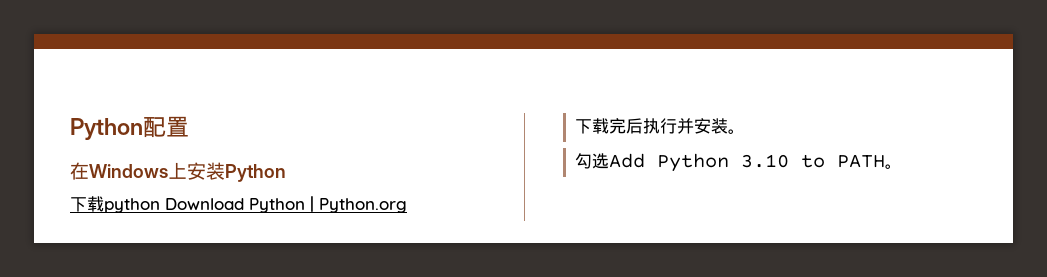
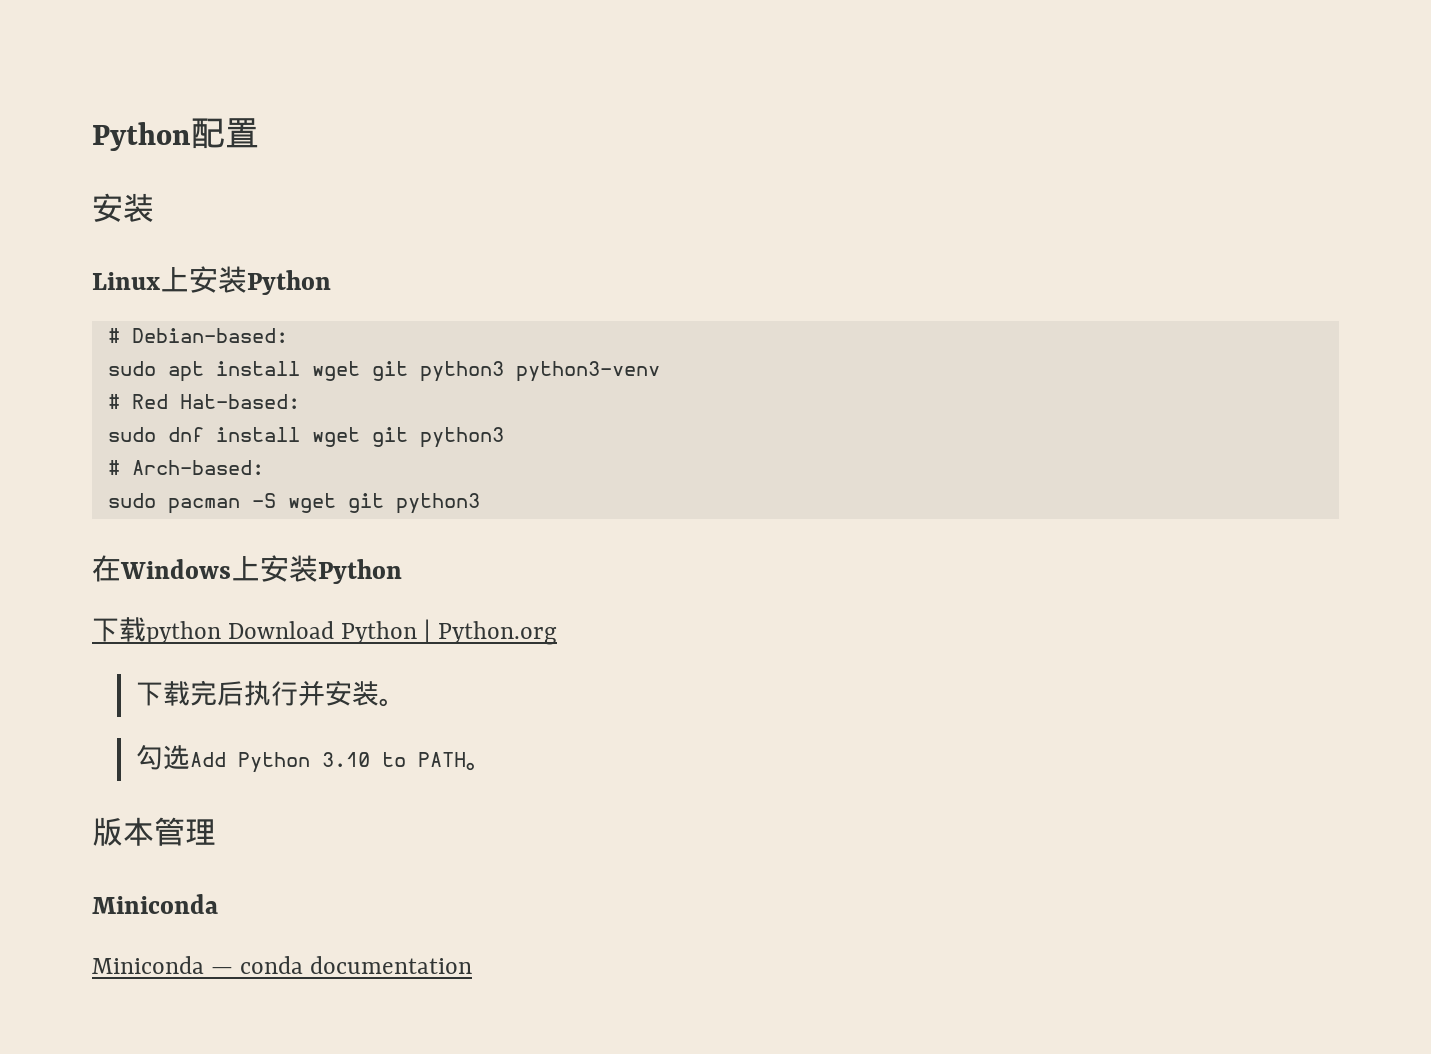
(189, 126) none -> [92,193,154,222] [92,266,331,295] [107,328,288,343] [107,361,660,382] [107,394,300,409] [107,427,504,448] [107,460,264,475] [107,493,480,514] // 安装 // Linux上安装Python // # Debian-based: // sudo apt install wget git python3 python3-venv // # Red Hat-based: // sudo dnf install wget git python3 // # Arch-based: // sudo pacman -S wget git python3
(903, 166) none -> [92,817,216,846] [92,894,218,914] [92,956,473,974] // 版本管理 // Miniconda // Miniconda — conda documentation

